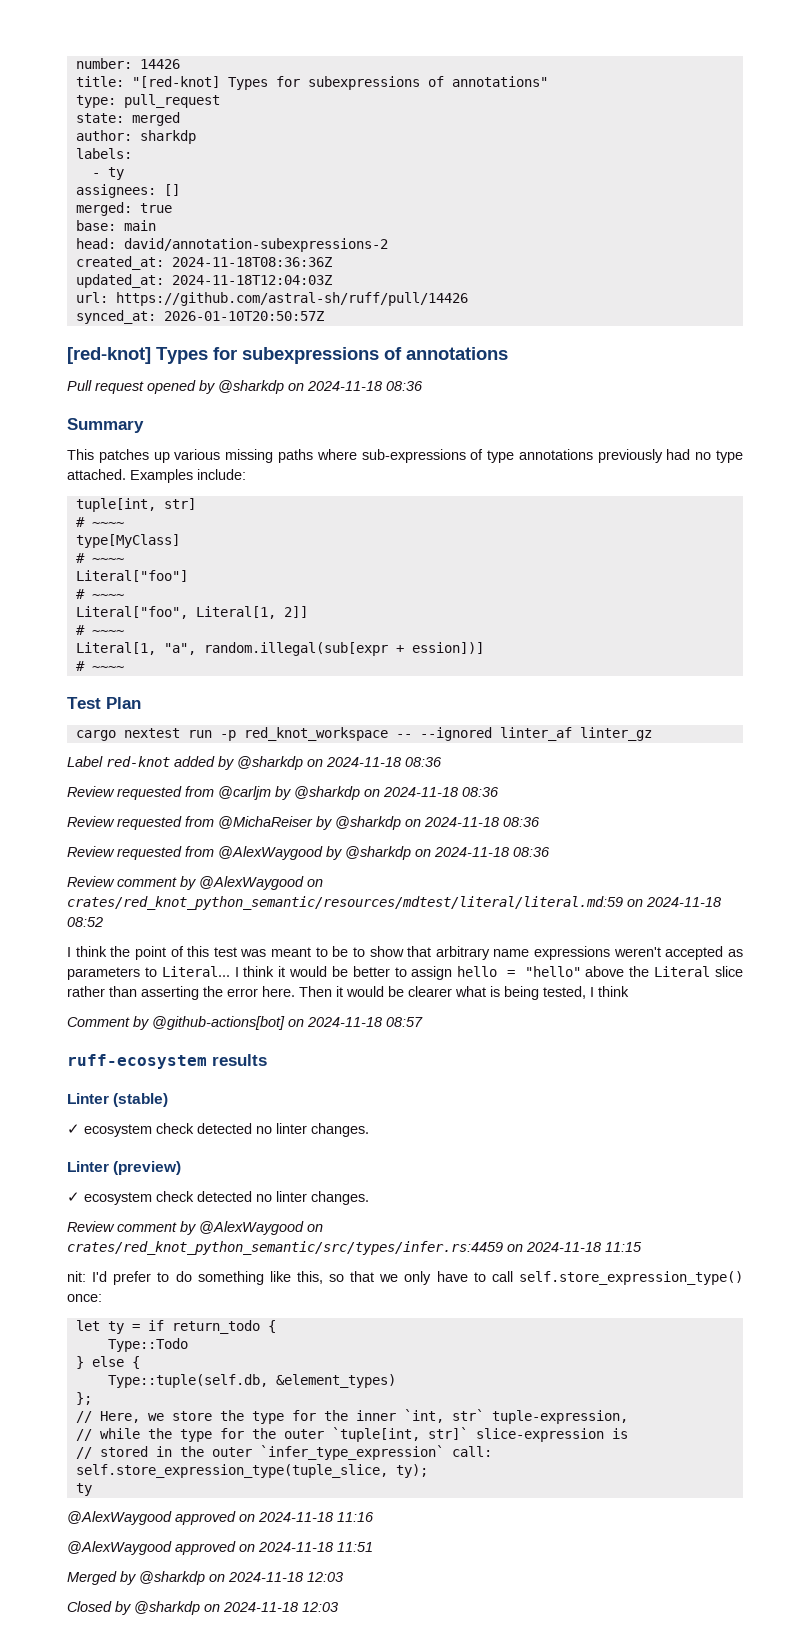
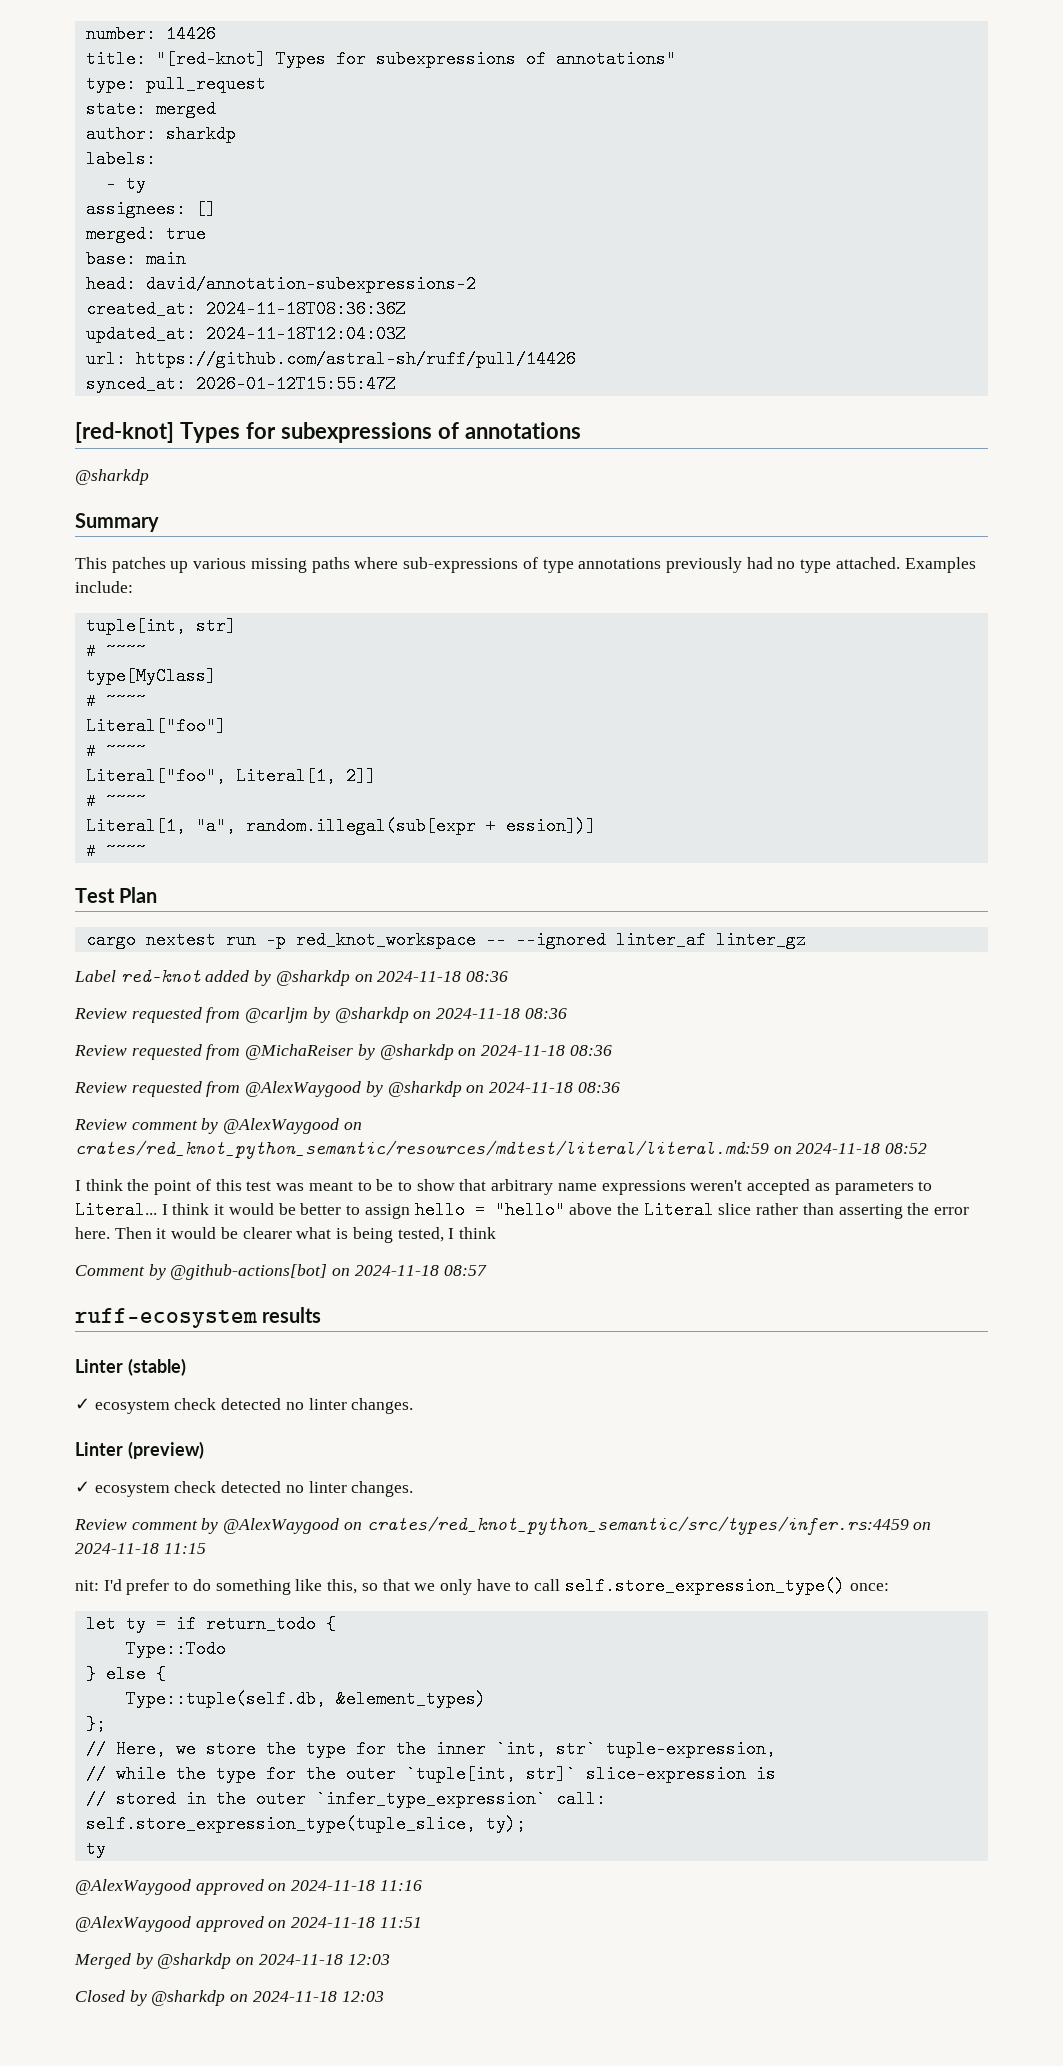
[163,311,324,321] 2026-01-10T20:50:57Z -> [195,375,396,393] 2026-01-12T15:55:47Z
[67,380,423,394] Pull request opened by @sharkdp on 2024-11-18 08:36 -> [75,469,149,485] @sharkdp

